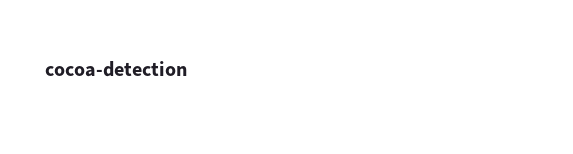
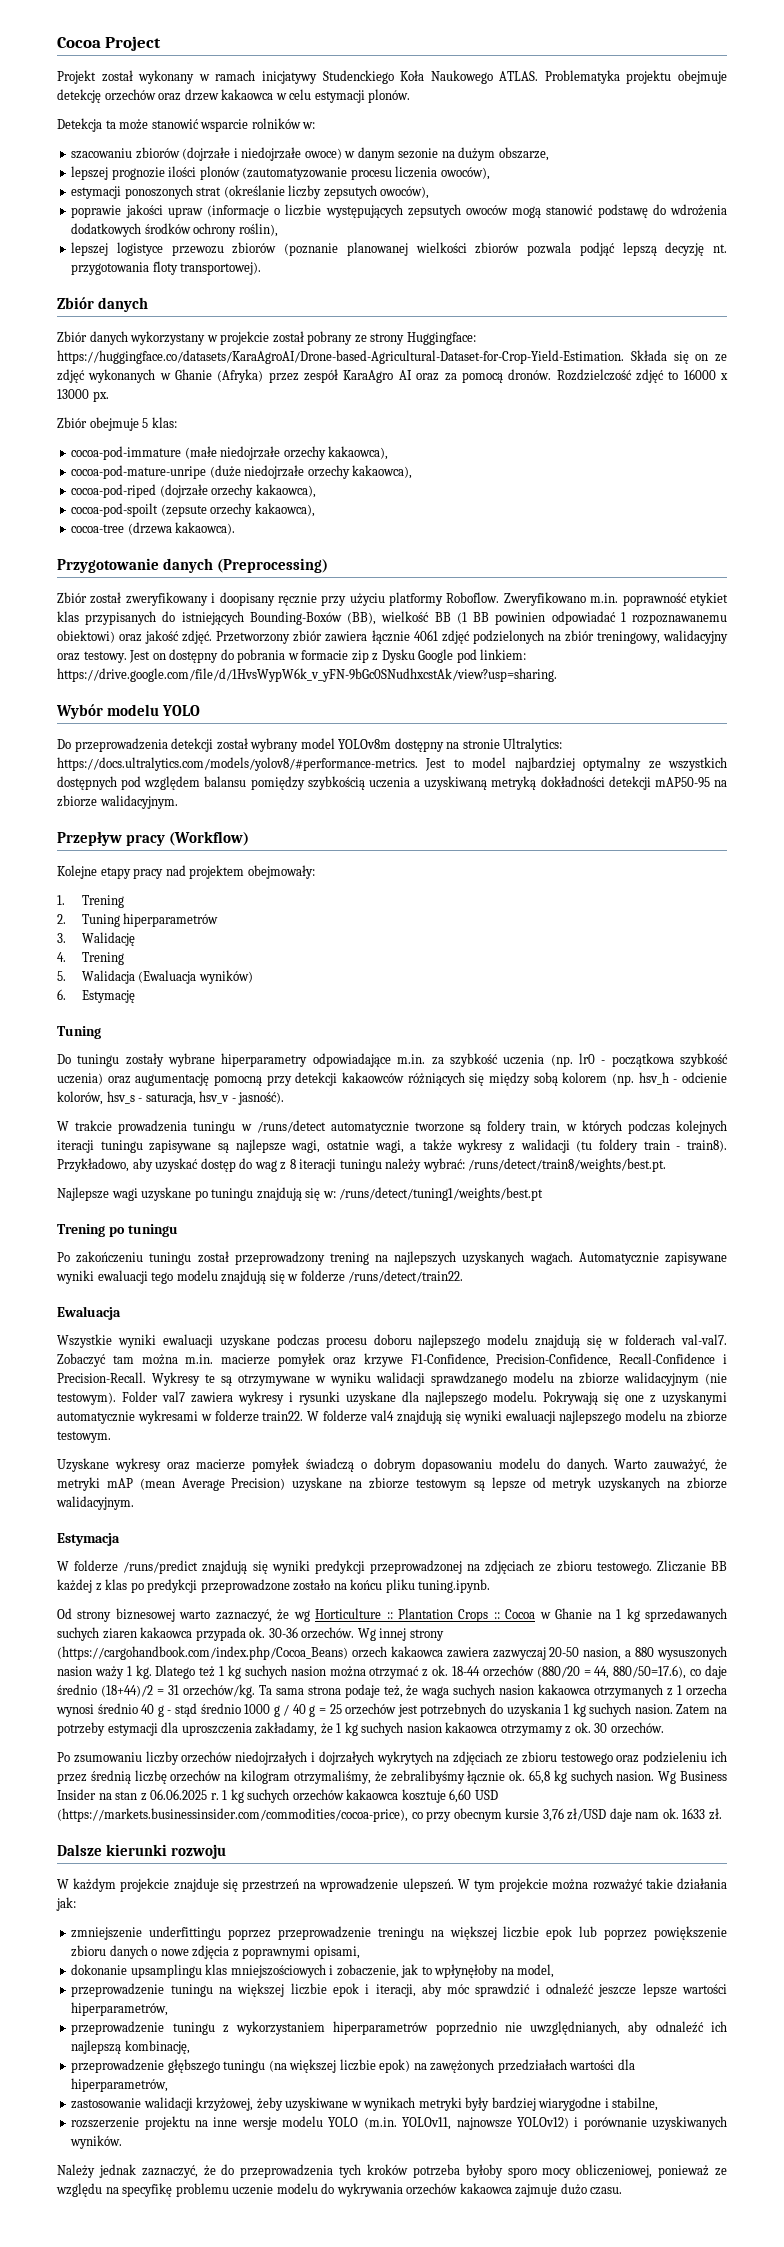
[45,61,187,77] cocoa-detection -> [57,36,162,51] [57,70,727,84] [57,89,411,103] [57,118,316,132] [71,147,549,161] [71,166,490,180] [71,185,430,199] [71,204,728,218] [71,223,278,237] [71,242,728,256] [71,261,262,275] [57,297,149,312] [57,331,476,345] [57,350,727,364] [57,369,729,383] [57,389,109,402] [57,417,177,431] [71,446,389,460] [71,465,413,479] [71,484,316,498] [71,503,315,517] [71,522,236,535] [57,558,329,573] [57,592,728,606] [57,611,727,625] [57,630,728,644] [57,649,527,663] [57,668,557,682] [56,704,201,719] [57,738,563,752] [57,757,728,771] [57,776,727,790] [57,795,178,809] [57,831,250,846] [57,865,315,879] [57,895,124,908] [57,913,219,927] [57,932,135,946] [57,952,124,965] [57,970,253,984] [57,989,135,1003] [57,1026,101,1039] [57,1053,728,1067] [57,1072,727,1086] [57,1091,285,1105] [57,1120,727,1134] [57,1139,727,1153] [57,1158,667,1172] [57,1187,544,1201] [57,1224,178,1237] [57,1251,727,1265] [56,1270,464,1284] [57,1306,121,1320] [57,1334,727,1348] [57,1353,727,1367] [57,1372,727,1386] [57,1391,727,1405] [57,1410,728,1424] [57,1431,111,1443] [57,1458,728,1472] [57,1477,728,1491] [56,1496,134,1510] [57,1533,120,1546] [57,1560,727,1574] [57,1579,491,1593] [57,1608,728,1622] [57,1627,444,1641] [57,1646,728,1660] [57,1665,727,1679] [57,1684,728,1698] [56,1703,728,1717] [57,1722,664,1736] [57,1751,727,1765] [57,1770,727,1784] [57,1789,498,1803] [57,1808,722,1822] [57,1844,227,1859] [57,1878,727,1892] [56,1897,76,1911] [71,1926,727,1940] [71,1945,360,1959] [71,1964,555,1978] [71,1983,728,1997] [71,2002,169,2016] [71,2021,727,2035] [71,2040,190,2054] [71,2059,635,2073] [71,2078,169,2092] [71,2097,659,2111] [71,2116,728,2130] [70,2135,123,2149] [57,2164,727,2178] [56,2183,623,2197] Cocoa Project // Projekt został wykonany w ramach inicjatywy Studenckiego Koła Naukowego ATLAS. Problematyka projektu obejmuje detekcję orzechów oraz drzew kakaowca w celu estymacji plonów. // Detekcja ta może stanowić wsparcie rolników w: // szacowaniu zbiorów (dojrzałe i niedojrzałe owoce) w danym sezonie na dużym obszarze, // lepszej prognozie ilości plonów (zautomatyzowanie procesu liczenia owoców), // estymacji ponoszonych strat (określanie liczby zepsutych owoców), // poprawie jakości upraw (informacje o liczbie występujących zepsutych owoców mogą stanowić podstawę do wdrożenia dodatkowych środków ochrony roślin), // lepszej logistyce przewozu zbiorów (poznanie planowanej wielkości zbiorów pozwala podjąć lepszą decyzję nt. przygotowania floty transportowej). // Zbiór danych // Zbiór danych wykorzystany w projekcie został pobrany ze strony Huggingface: https://huggingface.co/datasets/KaraAgroAI/Drone-based-Agricultural-Dataset-for-Crop-Yield-Estimation. Składa się on ze zdjęć wykonanych w Ghanie (Afryka) przez zespół KaraAgro AI oraz za pomocą dronów. Rozdzielczość zdjęć to 16000 x 13000 px. // Zbiór obejmuje 5 klas: // cocoa-pod-immature (małe niedojrzałe orzechy kakaowca), // cocoa-pod-mature-unripe (duże niedojrzałe orzechy kakaowca), // cocoa-pod-riped (dojrzałe orzechy kakaowca), // cocoa-pod-spoilt (zepsute orzechy kakaowca), // cocoa-tree (drzewa kakaowca). // Przygotowanie danych (Preprocessing) // Zbiór został zweryfikowany i doopisany ręcznie przy użyciu platformy Roboflow. Zweryfikowano m.in. poprawność etykiet klas przypisanych do istniejących Bounding-Boxów (BB), wielkość BB (1 BB powinien odpowiadać 1 rozpoznawanemu obiektowi) oraz jakość zdjęć. Przetworzony zbiór zawiera łącznie 4061 zdjęć podzielonych na zbiór treningowy, walidacyjny oraz testowy. Jest on dostępny do pobrania w formacie zip z Dysku Google pod linkiem: https://drive.google.com/file/d/1HvsWypW6k_v_yFN-9bGc0SNudhxcstAk/view?usp=sharing. // Wybór modelu YOLO // Do przeprowadzenia detekcji został wybrany model YOLOv8m dostępny na stronie Ultralytics: https://docs.ultralytics.com/models/yolov8/#performance-metrics. Jest to model najbardziej optymalny ze wszystkich dostępnych pod względem balansu pomiędzy szybkością uczenia a uzyskiwaną metryką dokładności detekcji mAP50-95 na zbiorze walidacyjnym. // Przepływ pracy (Workflow) // Kolejne etapy pracy nad projektem obejmowały: // 1. Trening // 2. Tuning hiperparametrów // 3. Walidację // 4. Trening // 5. Walidacja (Ewaluacja wyników) // 6. Estymację // Tuning // Do tuningu zostały wybrane hiperparametry odpowiadające m.in. za szybkość uczenia (np. lr0 - początkowa szybkość uczenia) oraz augumentację pomocną przy detekcji kakaowców różniących się między sobą kolorem (np. hsv_h - odcienie kolorów, hsv_s - saturacja, hsv_v - jasność). // W trakcie prowadzenia tuningu w /runs/detect automatycznie tworzone są foldery train, w których podczas kolejnych iteracji tuningu zapisywane są najlepsze wagi, ostatnie wagi, a także wykresy z walidacji (tu foldery train - train8). Przykładowo, aby uzyskać dostęp do wag z 8 iteracji tuningu należy wybrać: /runs/detect/train8/weights/best.pt. // Najlepsze wagi uzyskane po tuningu znajdują się w: /runs/detect/tuning1/weights/best.pt // Trening po tuningu // Po zakończeniu tuningu został przeprowadzony trening na najlepszych uzyskanych wagach. Automatycznie zapisywane wyniki ewaluacji tego modelu znajdują się w folderze /runs/detect/train22. // Ewaluacja // Wszystkie wyniki ewaluacji uzyskane podczas procesu doboru najlepszego modelu znajdują się w folderach val-val7. Zobaczyć tam można m.in. macierze pomyłek oraz krzywe F1-Confidence, Precision-Confidence, Recall-Confidence i Precision-Recall. Wykresy te są otrzymywane w wyniku walidacji sprawdzanego modelu na zbiorze walidacyjnym (nie testowym). Folder val7 zawiera wykresy i rysunki uzyskane dla najlepszego modelu. Pokrywają się one z uzyskanymi automatycznie wykresami w folderze train22. W folderze val4 znajdują się wyniki ewaluacji najlepszego modelu na zbiorze testowym. // Uzyskane wykresy oraz macierze pomyłek świadczą o dobrym dopasowaniu modelu do danych. Warto zauważyć, że metryki mAP (mean Average Precision) uzyskane na zbiorze testowym są lepsze od metryk uzyskanych na zbiorze walidacyjnym. // Estymacja // W folderze /runs/predict znajdują się wyniki predykcji przeprowadzonej na zdjęciach ze zbioru testowego. Zliczanie BB każdej z klas po predykcji przeprowadzone zostało na końcu pliku tuning.ipynb. // Od strony biznesowej warto zaznaczyć, że wg Horticulture :: Plantation Crops :: Cocoa w Ghanie na 1 kg sprzedawanych suchych ziaren kakaowca przypada ok. 30-36 orzechów. Wg innej strony (https://cargohandbook.com/index.php/Cocoa_Beans) orzech kakaowca zawiera zazwyczaj 20-50 nasion, a 880 wysuszonych nasion waży 1 kg. Dlatego też 1 kg suchych nasion można otrzymać z ok. 18-44 orzechów (880/20 = 44, 880/50=17.6), co daje średnio (18+44)/2 = 31 orzechów/kg. Ta sama strona podaje też, że waga suchych nasion kakaowca otrzymanych z 1 orzecha wynosi średnio 40 g - stąd średnio 1000 g / 40 g = 25 orzechów jest potrzebnych do uzyskania 1 kg suchych nasion. Zatem na potrzeby estymacji dla uproszczenia zakładamy, że 1 kg suchych nasion kakaowca otrzymamy z ok. 30 orzechów. // Po zsumowaniu liczby orzechów niedojrzałych i dojrzałych wykrytych na zdjęciach ze zbioru testowego oraz podzieleniu ich przez średnią liczbę orzechów na kilogram otrzymaliśmy, że zebralibyśmy łącznie ok. 65,8 kg suchych nasion. Wg Business Insider na stan z 06.06.2025 r. 1 kg suchych orzechów kakaowca kosztuje 6,60 USD (https://markets.businessinsider.com/commodities/cocoa-price), co przy obecnym kursie 3,76 zł/USD daje nam ok. 1633 zł. // Dalsze kierunki rozwoju // W każdym projekcie znajduje się przestrzeń na wprowadzenie ulepszeń. W tym projekcie można rozważyć takie działania jak: // zmniejszenie underfittingu poprzez przeprowadzenie treningu na większej liczbie epok lub poprzez powiększenie zbioru danych o nowe zdjęcia z poprawnymi opisami, // dokonanie upsamplingu klas mniejszościowych i zobaczenie, jak to wpłynęłoby na model, // przeprowadzenie tuningu na większej liczbie epok i iteracji, aby móc sprawdzić i odnaleźć jeszcze lepsze wartości hiperparametrów, // przeprowadzenie tuningu z wykorzystaniem hiperparametrów poprzednio nie uwzględnianych, aby odnaleźć ich najlepszą kombinację, // przeprowadzenie głębszego tuningu (na większej liczbie epok) na zawężonych przedziałach wartości dla hiperparametrów, // zastosowanie walidacji krzyżowej, żeby uzyskiwane w wynikach metryki były bardziej wiarygodne i stabilne, // rozszerzenie projektu na inne wersje modelu YOLO (m.in. YOLOv11, najnowsze YOLOv12) i porównanie uzyskiwanych wyników. // Należy jednak zaznaczyć, że do przeprowadzenia tych kroków potrzeba byłoby sporo mocy obliczeniowej, ponieważ ze względu na specyfikę problemu uczenie modelu do wykrywania orzechów kakaowca zajmuje dużo czasu.

